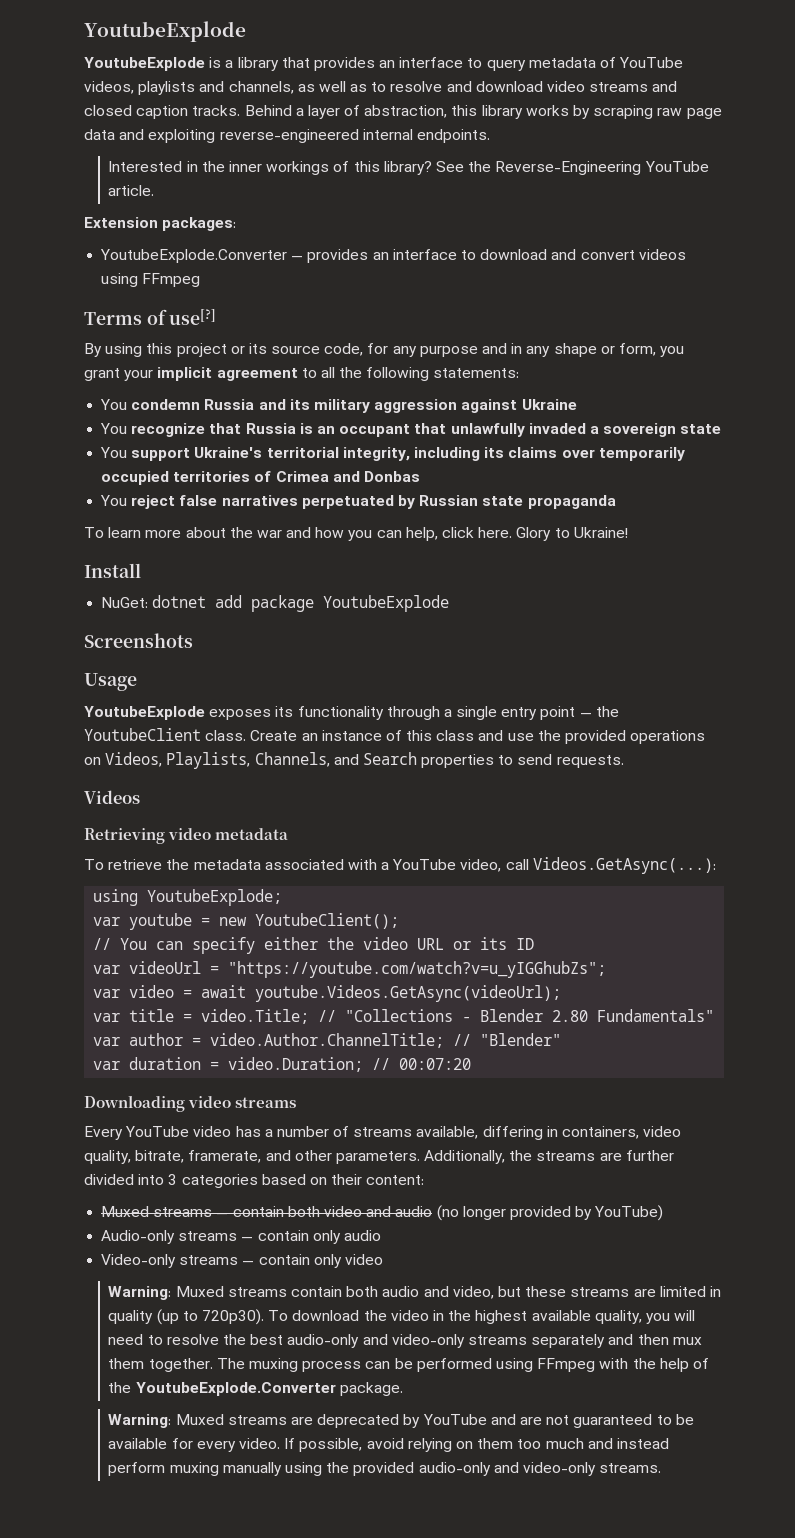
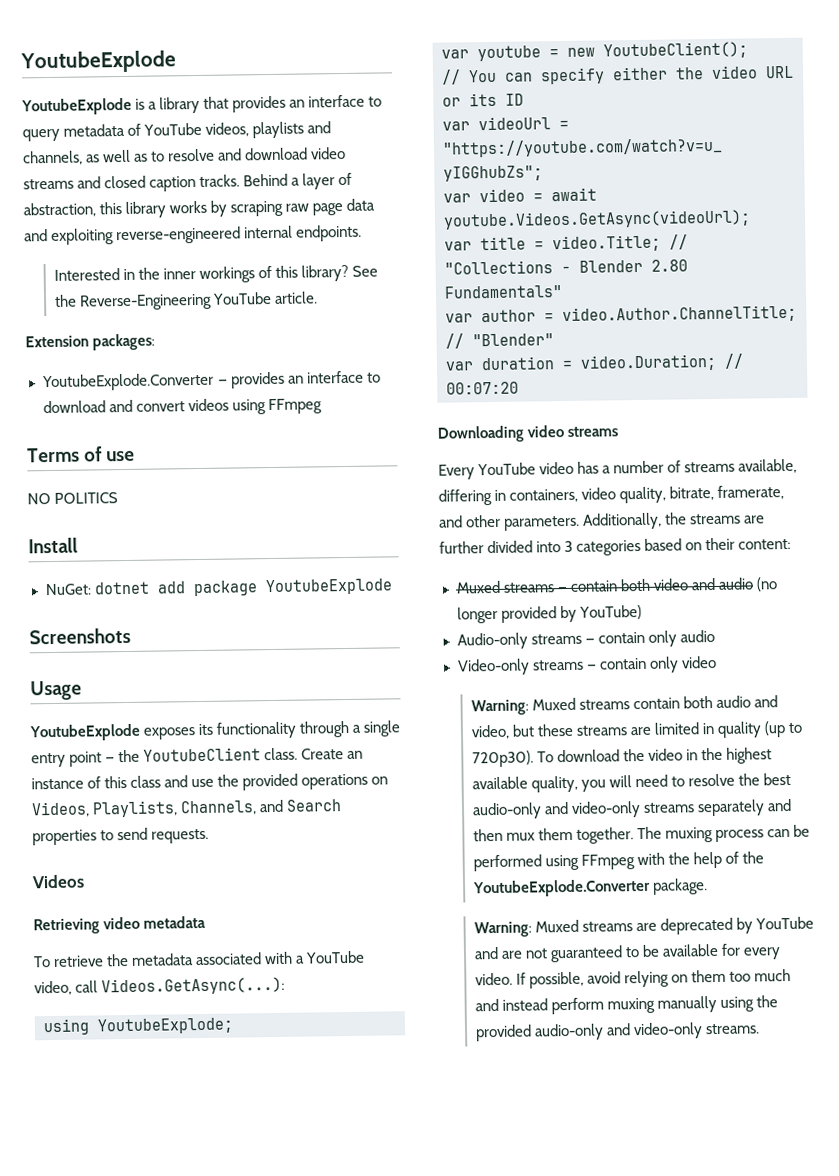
[169,309,217,325] [84,343,685,357] [84,367,520,381] [100,399,577,413] [100,423,722,437] [100,447,685,461] [101,471,420,485] [100,495,616,509] [84,527,628,541] use[?] // By using this project or its source code, for any purpose and in any shape or form, you grant your implicit agreement to all the following statements: // You condemn Russia and its military aggression against Ukraine // You recognize that Russia is an occupant that unlawfully invaded a sovereign state // You support Ukraine's territorial integrity, including its claims over temporarily occupied territories of Crimea and Donbas // You reject false narratives perpetuated by Russian state propaganda // To learn more about the war and how you can help, click here. Glory to Ukraine! -> [106,450,136,462] [27,492,119,505] use // NO POLITICS

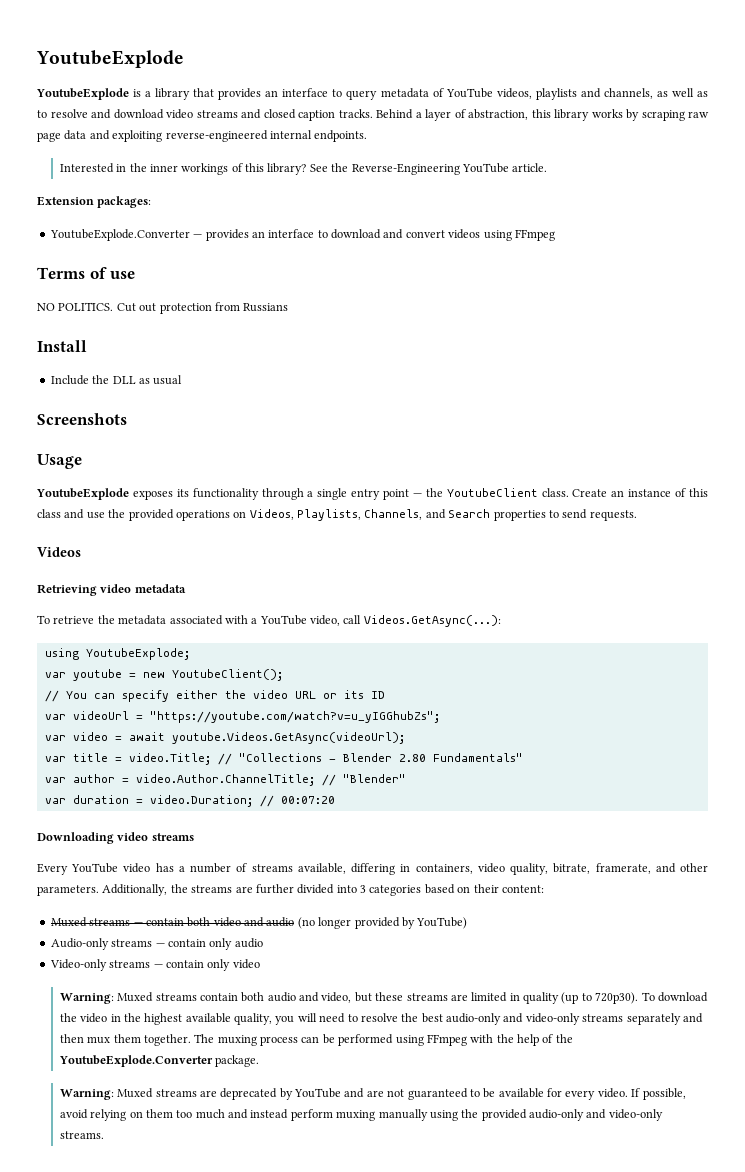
[54,492,119,504] [28,537,78,554] [44,578,393,597] POLITICS // Install // NuGet: dotnet add package YoutubeExplode -> [58,302,289,314] [37,340,87,352] [50,375,183,385] POLITICS. Cut out protection from Russians // Install // Include the DLL as usual

